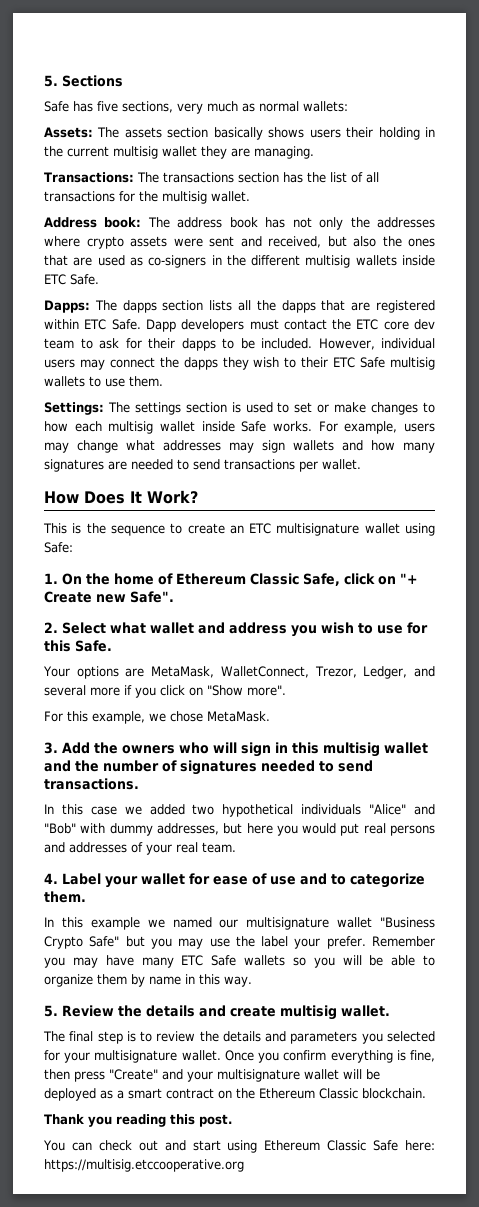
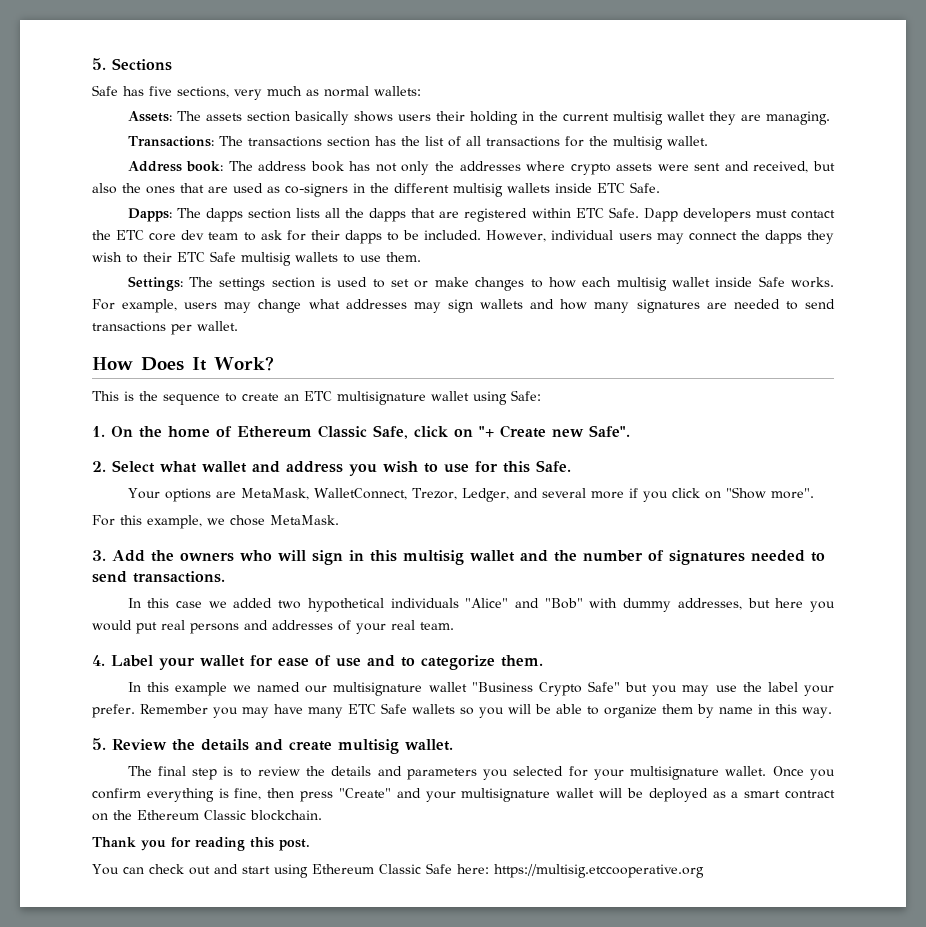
(112, 1121) none -> [171,837,191,847] for

